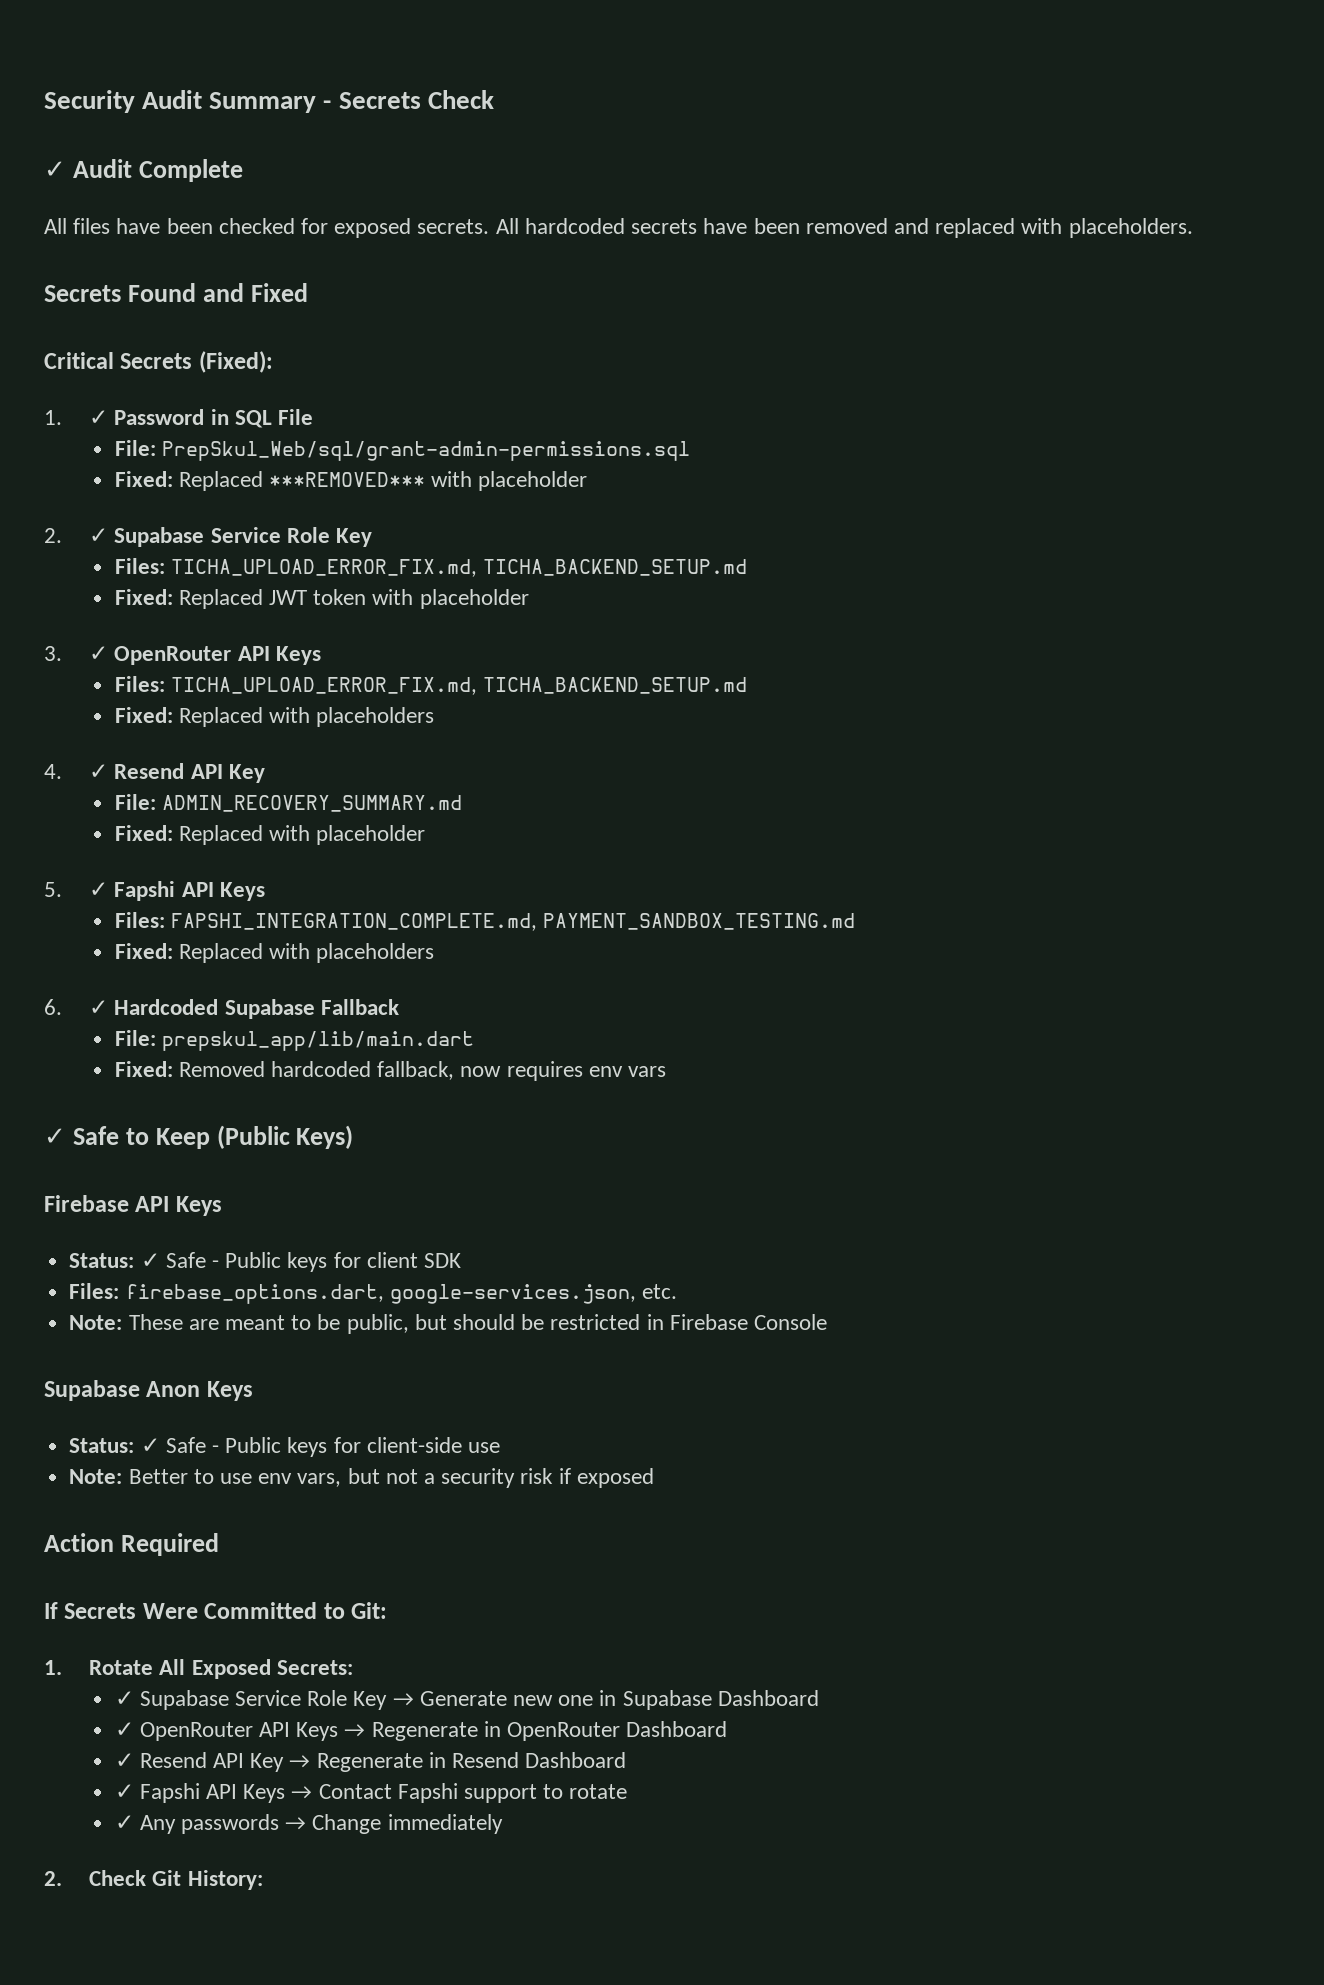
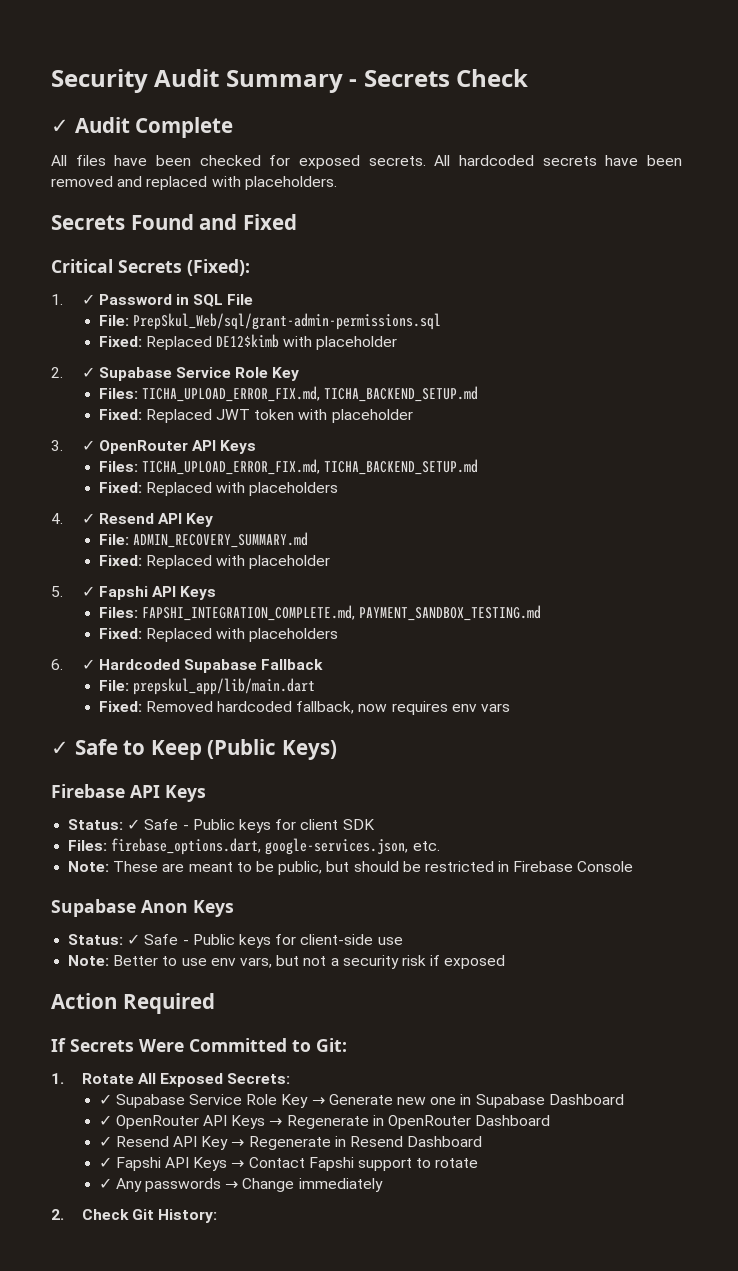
[268,472,425,487] ***REMOVED*** -> [216,334,280,348] DE12$kimb

